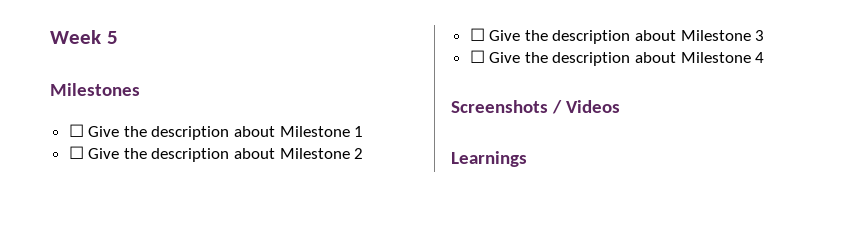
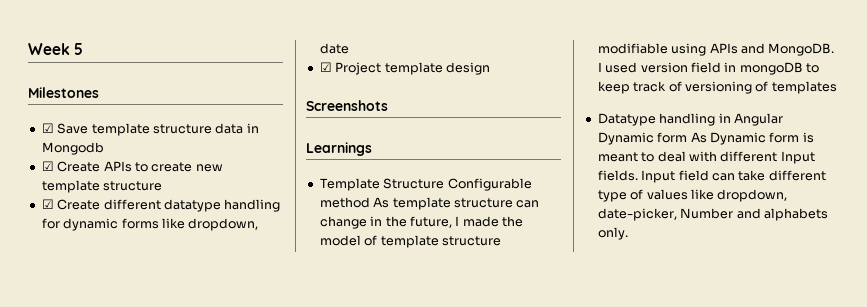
[68,124,364,140] [68,146,364,162] [469,28,765,44] [469,50,765,66] ☐ Give the description about Milestone 1 // ☐ Give the description about Milestone 2 // ☐ Give the description about Milestone 3 // ☐ Give the description about Milestone 4 -> [41,123,259,136] [41,142,104,155] [41,161,223,172] [41,180,163,193] [41,199,281,212] [41,218,259,231] [319,43,349,54] [319,62,490,75] ☑ Save template structure data in Mongodb // ☑ Create APIs to create new template structure // ☑ Create different datatype handling for dynamic forms like dropdown, date // ☑ Project template design
[551,100,620,114] / Videos -> (388, 105) none
(527, 159) none -> [319,178,532,191] [319,197,540,210] [319,216,523,229] [319,235,501,248] [597,43,835,56] [597,62,819,75] [597,81,837,94] [597,113,783,126] [597,132,814,145] [597,151,815,164] [597,170,826,183] [597,189,788,202] [597,208,828,221] [597,227,628,240] // Template Structure Configurable method As template structure can change in the future, I made the model of template structure modifiable using APIs and MongoDB. I used version field in mongoDB to keep track of versioning of templates // Datatype handling in Angular Dynamic form As Dynamic form is meant to deal with different Input fields. Input field can take different type of values like dropdown, date-picker, Number and alphabets only.

